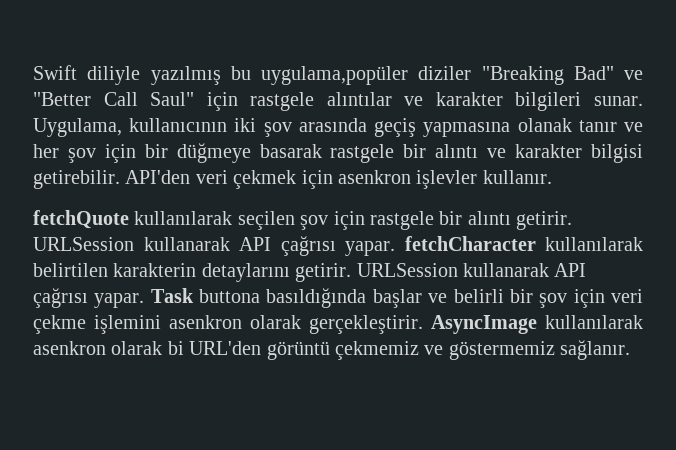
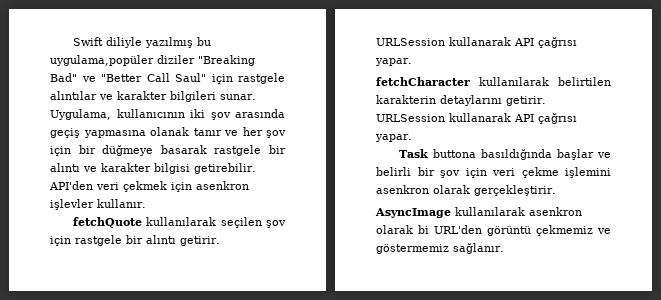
(395, 248) none -> (412, 62) //
(145, 300) none -> (412, 138) //
(423, 324) none -> (556, 190) //

